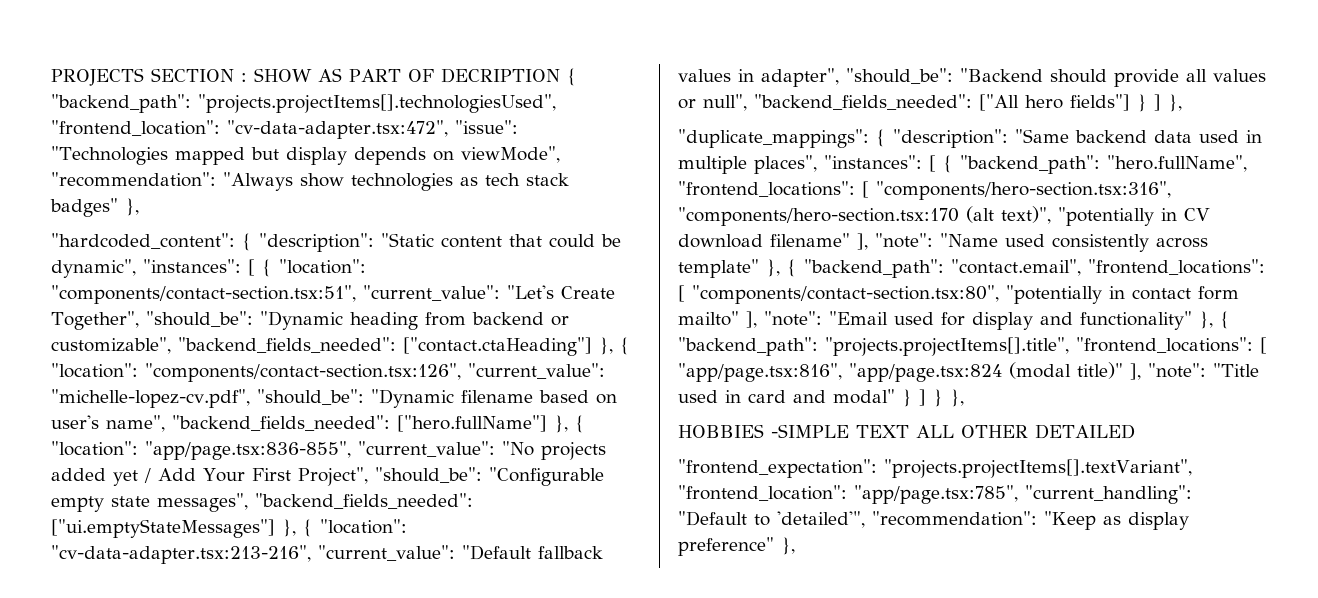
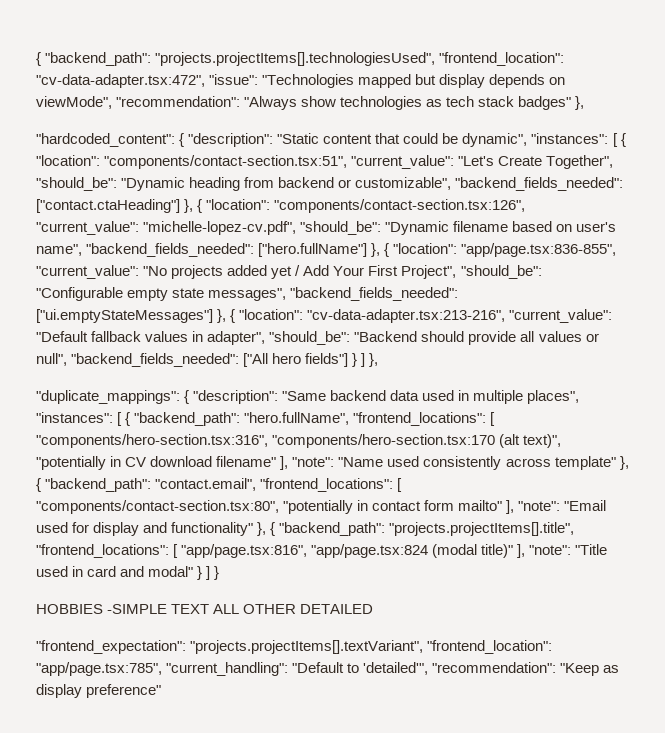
[51,68,560,86] PROJECTS SECTION : SHOW AS PART OF DECRIPTION -> (36, 59) none
[950,389,964,407] }, -> (220, 573) none
[781,537,795,555] }, -> (162, 691) none

